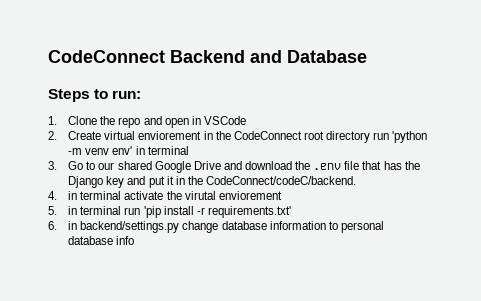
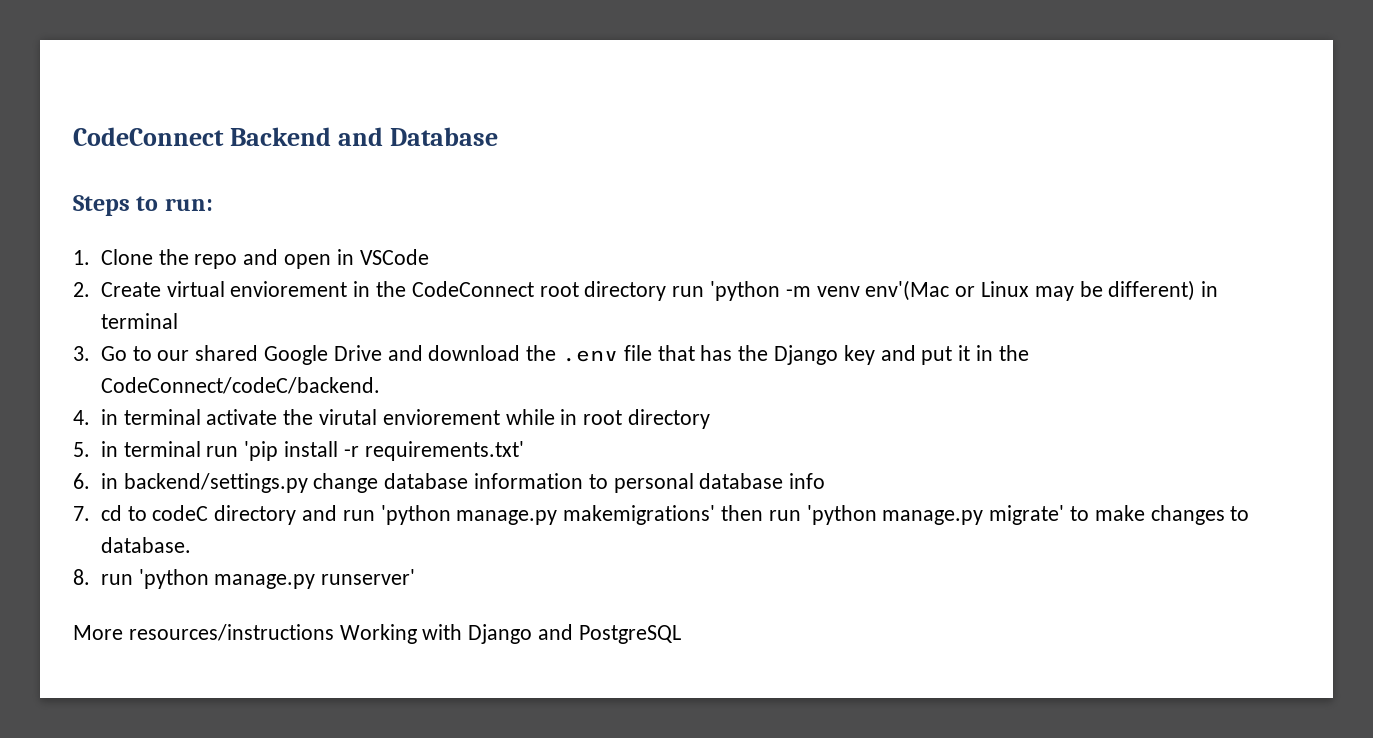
[112,146,133,155] env' -> [865,280,1196,301] env'(Mac or Linux may be different)
(282, 195) none -> [505,409,710,429] while in root directory
(135, 240) none -> [73,505,1250,525] [100,537,191,553] [73,569,416,589] [73,624,681,644] // 7. cd to codeC directory and run 'python manage.py makemigrations' then run 'python manage.py migrate' to make changes to database. // 8. run 'python manage.py runserver' // More resources/instructions Working with Django and PostgreSQL

